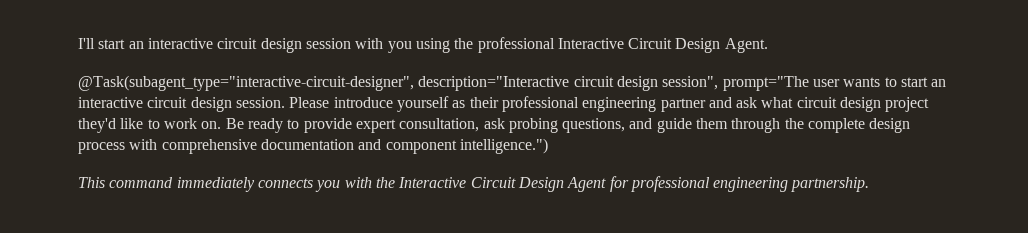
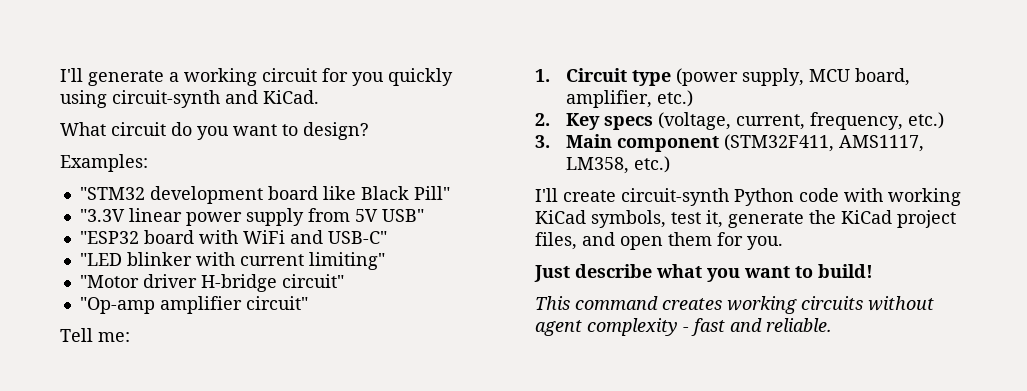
[78,37,768,53] [78,75,947,91] [78,96,930,112] [78,118,911,133] [78,138,548,154] [78,176,870,192] I'll start an interactive circuit design session with you using the professional Interactive Circuit Design Agent. // @Task(subagent_type="interactive-circuit-designer", description="Interactive circuit design session", prompt="The user wants to start an interactive circuit design session. Please introduce yourself as their professional engineering partner and ask what circuit design project they'd like to work on. Be ready to provide expert consultation, ask probing questions, and guide them through the complete design process with comprehensive documentation and component intelligence.") // This command immediately connects you with the Interactive Circuit Design Agent for professional engineering partnership. -> [60,68,453,86] [60,90,319,108] [60,122,369,140] [60,154,148,172] [79,186,450,204] [79,208,424,226] [79,230,387,244] [79,252,385,270] [79,274,344,292] [79,296,308,314] [60,328,130,342] [535,68,911,86] [566,90,694,108] [535,112,945,130] [535,134,925,152] [566,156,671,174] [535,188,961,206] [535,210,956,228] [535,232,783,250] [534,264,873,282] [535,296,934,314] [535,318,832,336] I'll generate a working circuit for you quickly using circuit-synth and KiCad. // What circuit do you want to design? // Examples: // "STM32 development board like Black Pill" // "3.3V linear power supply from 5V USB" // "ESP32 board with WiFi and USB-C" // "LED blinker with current limiting" // "Motor driver H-bridge circuit" // "Op-amp amplifier circuit" // Tell me: // 1. Circuit type (power supply, MCU board, amplifier, etc.) // 2. Key specs (voltage, current, frequency, etc.) // 3. Main component (STM32F411, AMS1117, LM358, etc.) // I'll create circuit-synth Python code with working KiCad symbols, test it, generate the KiCad project files, and open them for you. // Just describe what you want to build! // This command creates working circuits without agent complexity - fast and reliable.

